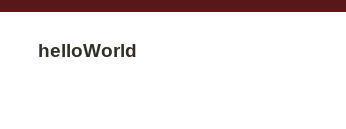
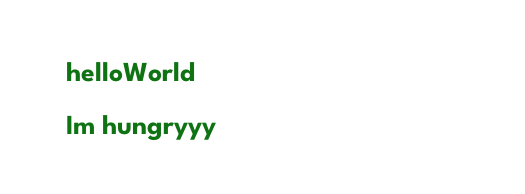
(137, 50) none -> [66,115,217,141] // Im hungryyy

